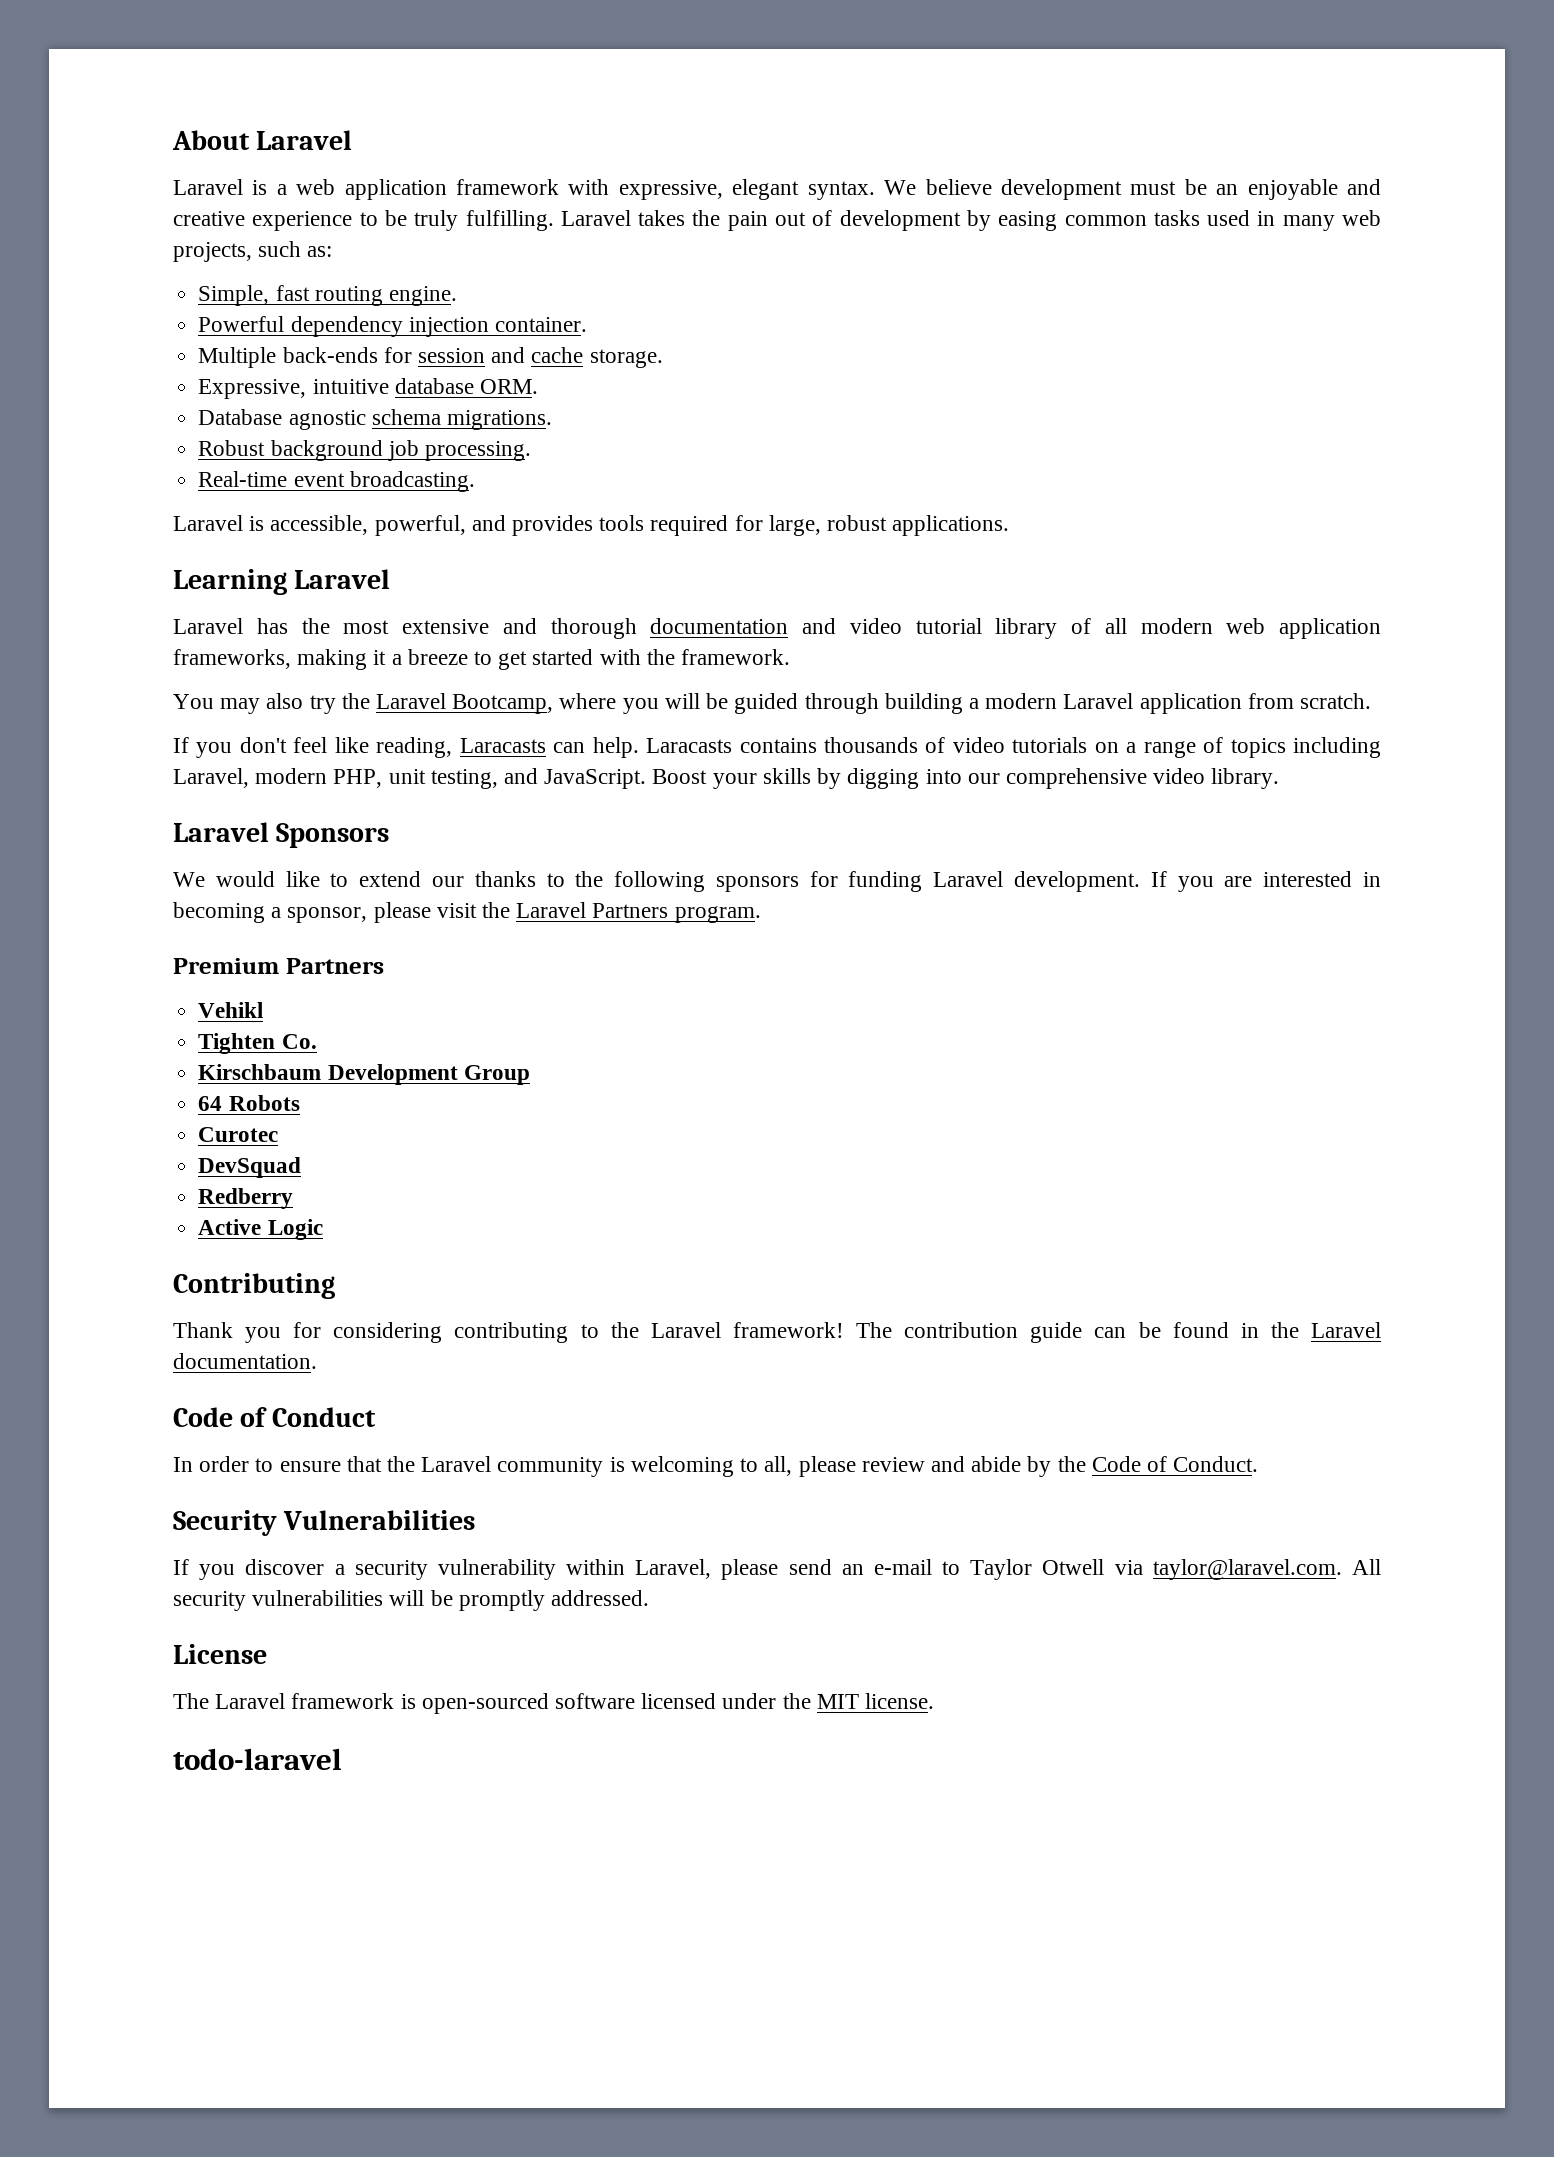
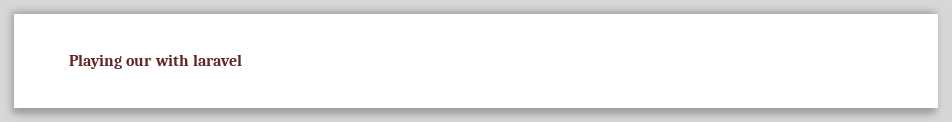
[172,130,353,150] [173,179,1381,200] [173,210,1381,231] [173,241,333,262] [198,285,457,306] [198,316,587,337] [198,347,663,368] [198,378,538,399] [198,409,552,430] [198,440,531,461] [198,471,475,492] [173,515,1010,536] [173,569,391,595] [173,618,1381,639] [173,649,791,670] [173,693,1371,714] [173,737,1382,758] [173,768,1280,789] [173,822,390,848] [173,871,1382,892] [173,902,761,923] [173,958,384,974] [198,1002,264,1018] [198,1033,317,1054] [198,1064,530,1085] [198,1095,300,1111] [198,1127,279,1142] [198,1157,302,1178] [198,1188,294,1209] [198,1219,323,1240] [173,1273,335,1299] [173,1322,1381,1343] [173,1353,317,1369] [173,1407,376,1427] [173,1456,1259,1477] [173,1510,476,1536] [173,1559,1381,1580] [173,1590,650,1611] [173,1644,267,1664] [173,1693,935,1714] [173,1748,342,1770] About Laravel // Laravel is a web application framework with expressive, elegant syntax. We believe development must be an enjoyable and creative experience to be truly fulfilling. Laravel takes the pain out of development by easing common tasks used in many web projects, such as: // Simple, fast routing engine. // Powerful dependency injection container. // Multiple back-ends for session and cache storage. // Expressive, intuitive database ORM. // Database agnostic schema migrations. // Robust background job processing. // Real-time event broadcasting. // Laravel is accessible, powerful, and provides tools required for large, robust applications. // Learning Laravel // Laravel has the most extensive and thorough documentation and video tutorial library of all modern web application frameworks, making it a breeze to get started with the framework. // You may also try the Laravel Bootcamp, where you will be guided through building a modern Laravel application from scratch. // If you don't feel like reading, Laracasts can help. Laracasts contains thousands of video tutorials on a range of topics including Laravel, modern PHP, unit testing, and JavaScript. Boost your skills by digging into our comprehensive video library. // Laravel Sponsors // We would like to extend our thanks to the following sponsors for funding Laravel development. If you are interested in becoming a sponsor, please visit the Laravel Partners program. // Premium Partners // Vehikl // Tighten Co. // Kirschbaum Development Group // 64 Robots // Curotec // DevSquad // Redberry // Active Logic // Contributing // Thank you for considering contributing to the Laravel framework! The contribution guide can be found in the Laravel documentation. // Code of Conduct // In order to ensure that the Laravel community is welcoming to all, please review and abide by the Code of Conduct. // Security Vulnerabilities // If you discover a security vulnerability within Laravel, please send an e-mail to Taylor Otwell via taylor@laravel.com. All security vulnerabilities will be promptly addressed. // License // The Laravel framework is open-sourced software licensed under the MIT license. // todo-laravel -> [69,54,242,69] Playing our with laravel

